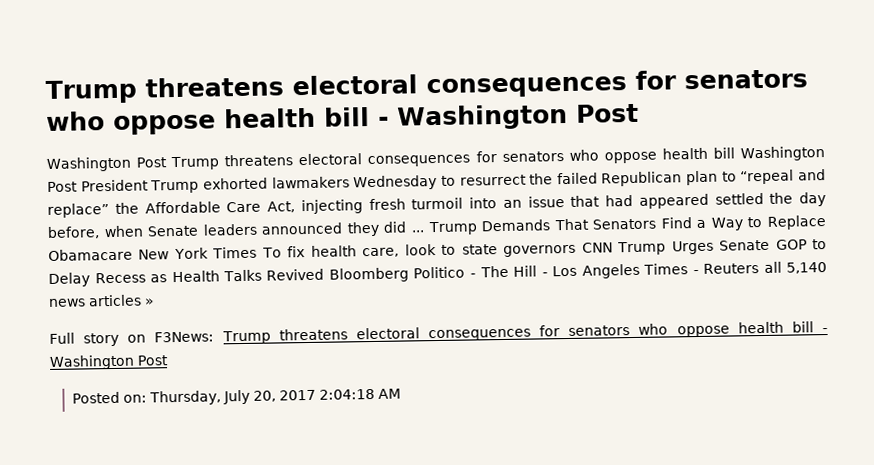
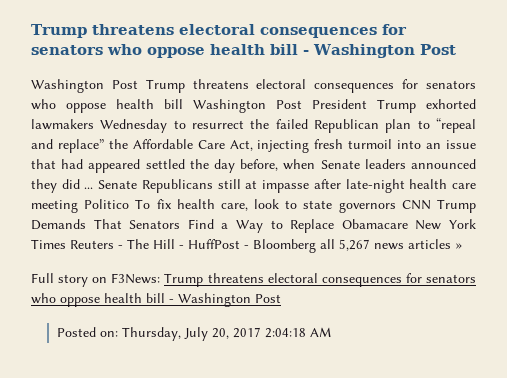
(424, 231) none -> [98,179,477,193] [31,199,431,213] Senate Republicans still at impasse after late-night health care meeting Politico To fix health care, look to state governors CNN
[261,239,827,258] [48,261,827,287] To fix health care, look to state governors CNN Trump Urges Senate GOP to Delay Recess as Health Talks Revived Bloomberg Politico - The Hill - Los Angeles Times - Reuters all 5,140 -> [70,239,370,253] Reuters - The Hill - HuffPost - Bloomberg all 5,267

